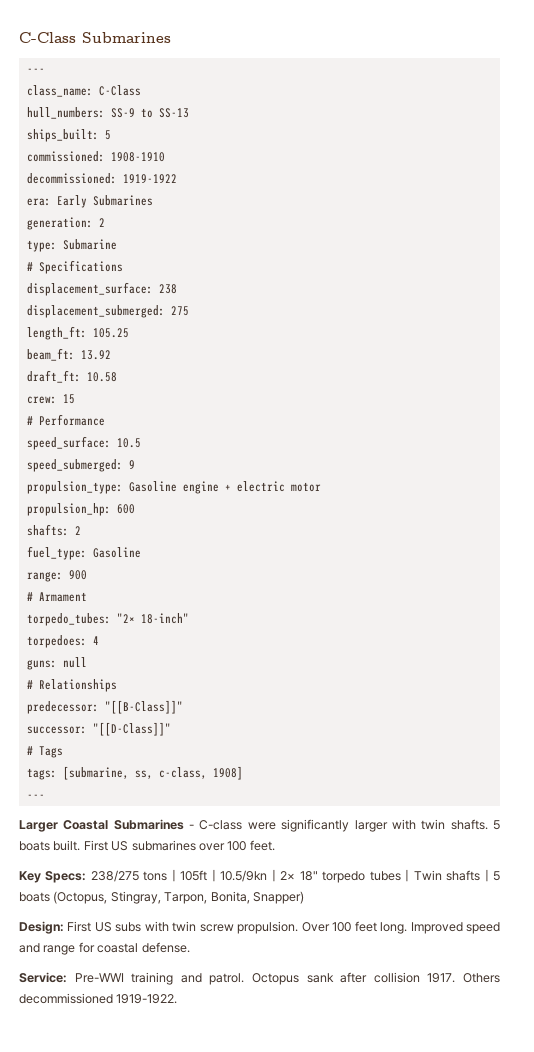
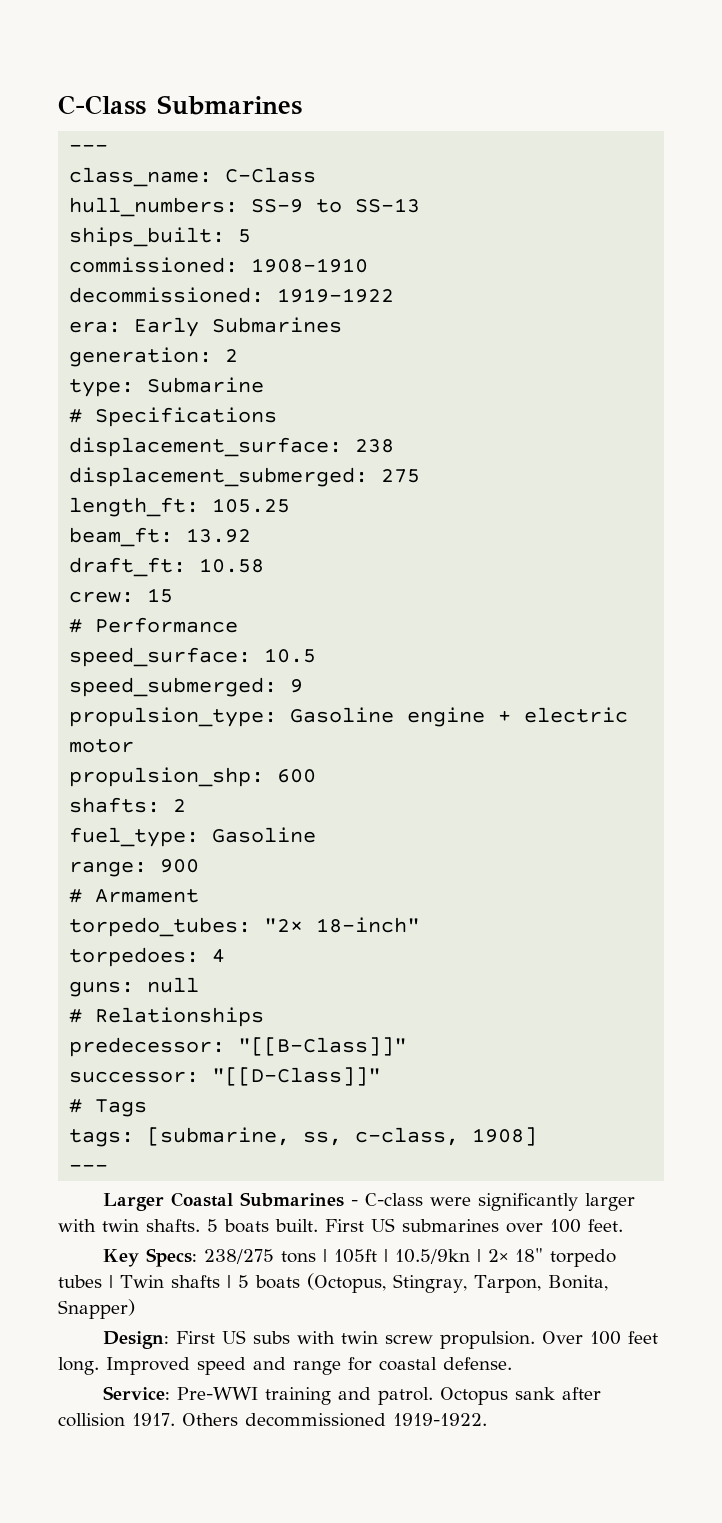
[26,503,111,516] propulsion_hp: -> [69,767,265,787] propulsion_shp:

